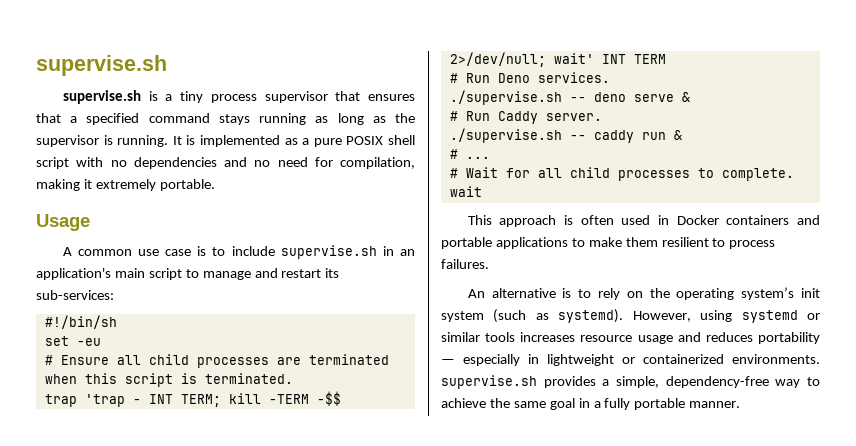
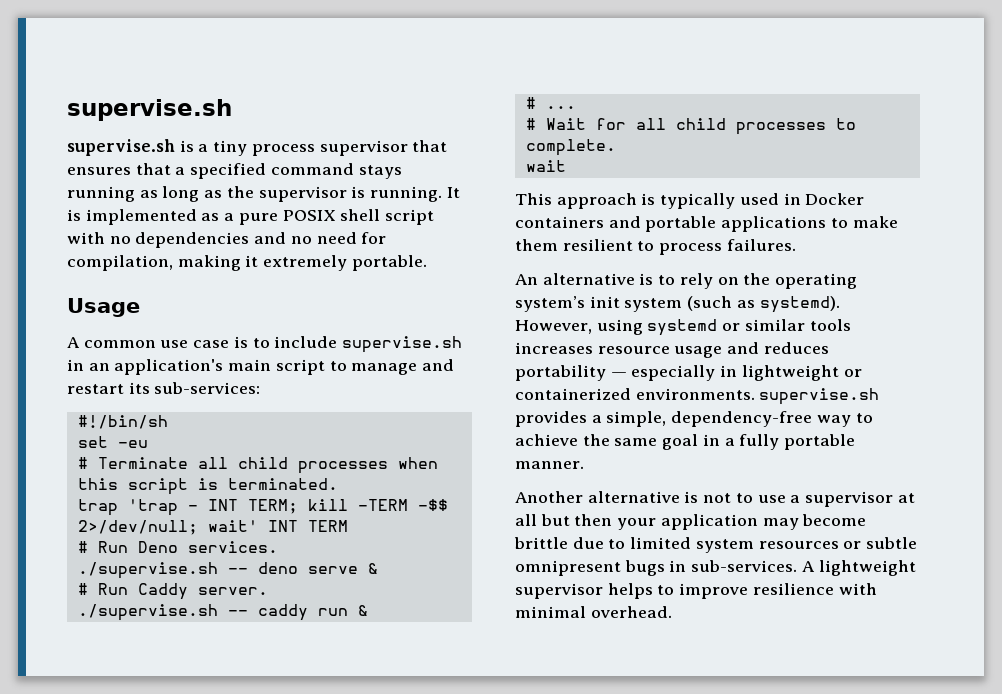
[60,354,389,368] Ensure all child processes are terminated -> [97,457,388,474] Terminate all child processes
[580,215,614,225] often -> [660,193,736,209] typically
(741, 404) none -> [515,491,915,507] [515,514,867,530] [514,537,918,553] [515,560,916,576] [515,583,877,599] [515,606,672,618] // Another alternative is not to use a supervisor at all but then your application may become brittle due to limited system resources or subtle omnipresent bugs in sub-services. A lightweight supervisor helps to improve resilience with minimal overhead.

